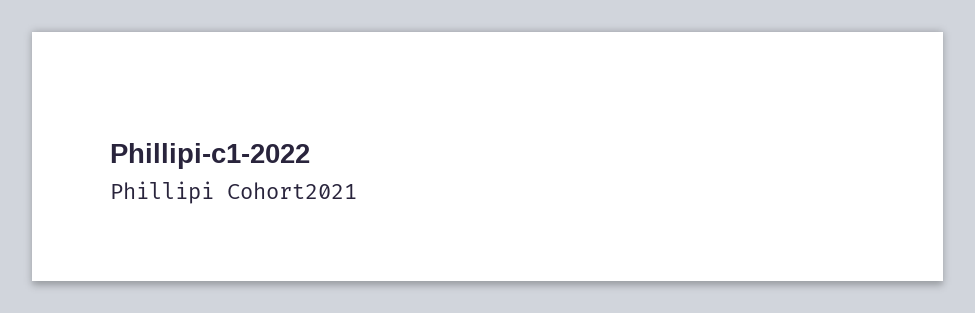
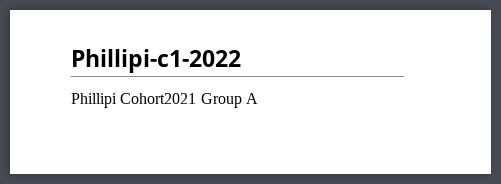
(357, 190) none -> [200,93,258,108] Group A

